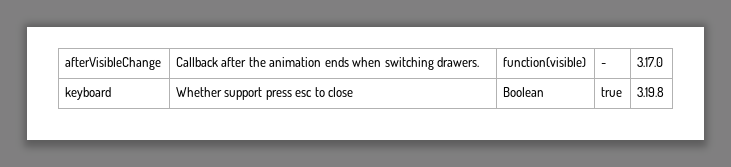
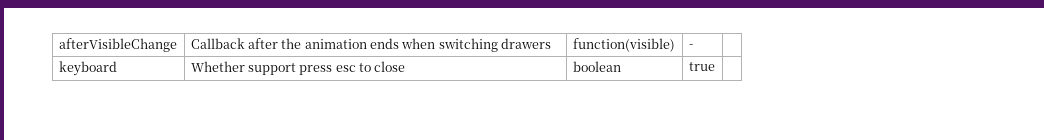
[437,57,480,67] drawers. -> [501,38,552,49] drawers
[636,57,663,67] 3.17.0 -> (693, 46) none
[502,87,544,97] Boolean -> [572,61,621,72] boolean
[636,87,664,97] 3.19.8 -> (715, 66) none

